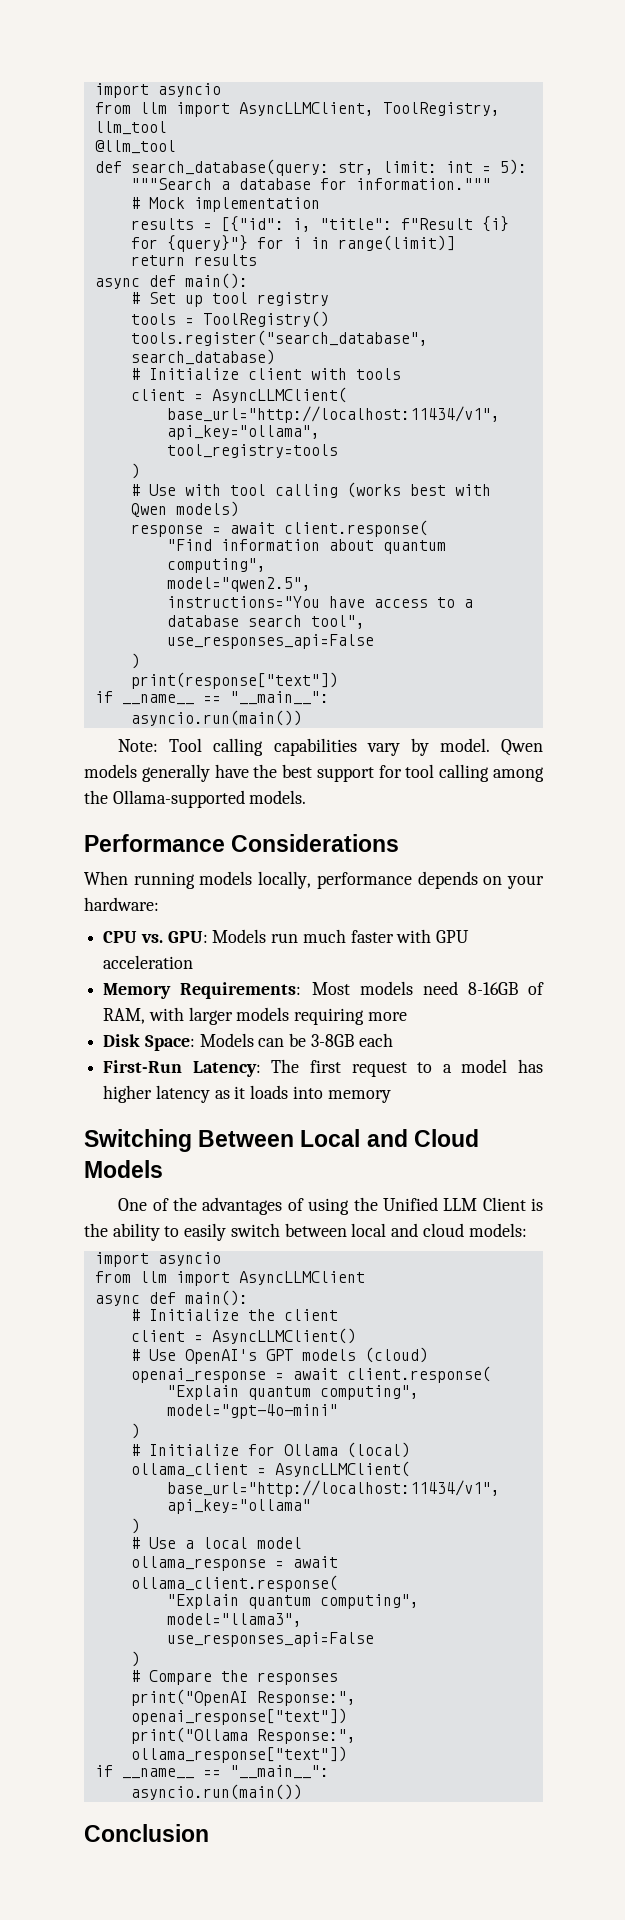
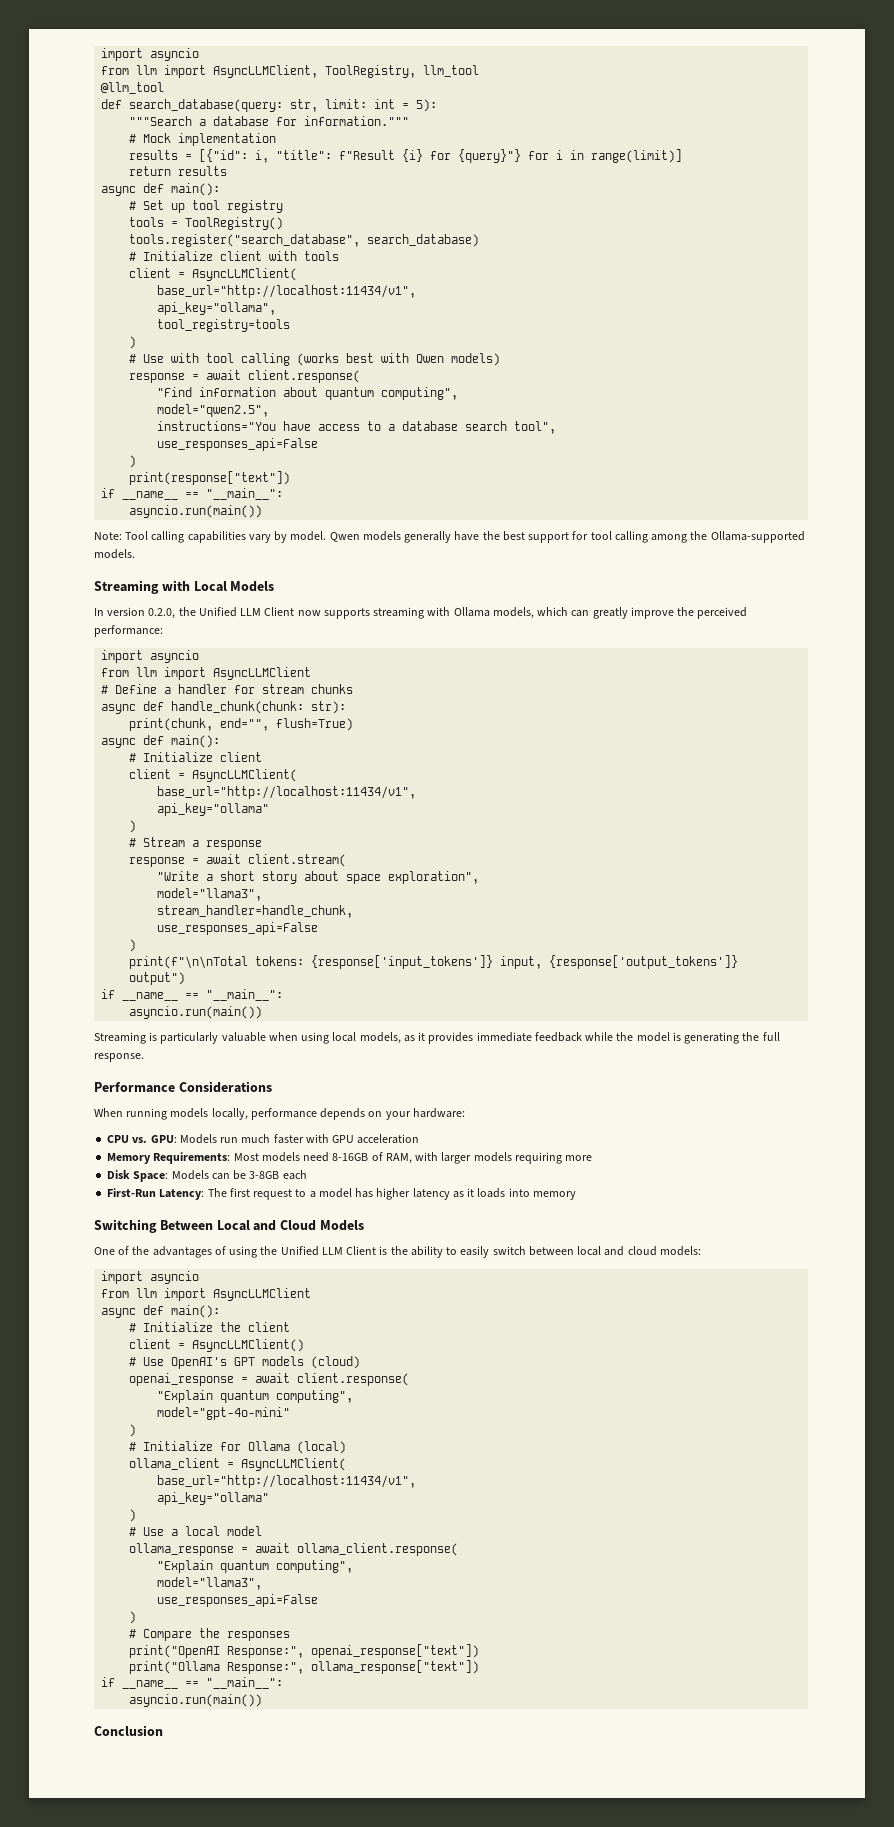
(307, 797) none -> [94,580,275,594] [94,607,748,619] [94,625,163,637] [101,650,200,663] [101,667,312,680] [101,684,354,694] [101,701,347,714] [129,718,354,731] [101,735,221,748] [129,752,263,762] [129,769,298,782] [157,786,417,799] [157,803,270,816] [129,820,137,833] [129,837,263,850] [129,854,347,867] [157,871,480,884] [157,888,263,901] [157,905,354,918] [157,922,319,935] [129,939,137,952] [129,955,739,969] [129,972,186,985] [101,989,284,1001] [129,1006,263,1019] [94,1032,780,1044] [94,1053,144,1062] // Streaming with Local Models // In version 0.2.0, the Unified LLM Client now supports streaming with Ollama models, which can greatly improve the perceived performance: // import asyncio // from llm import AsyncLLMClient // # Define a handler for stream chunks // async def handle_chunk(chunk: str): // print(chunk, end="", flush=True) // async def main(): // # Initialize client // client = AsyncLLMClient( // base_url="http://localhost:11434/v1", // api_key="ollama" // ) // # Stream a response // response = await client.stream( // "Write a short story about space exploration", // model="llama3", // stream_handler=handle_chunk, // use_responses_api=False // ) // print(f"\n\nTotal tokens: {response['input_tokens']} input, {response['output_tokens']} output") // if __name__ == "__main__": // asyncio.run(main()) // Streaming is particularly valuable when using local models, as it provides immediate feedback while the model is generating the full response.

